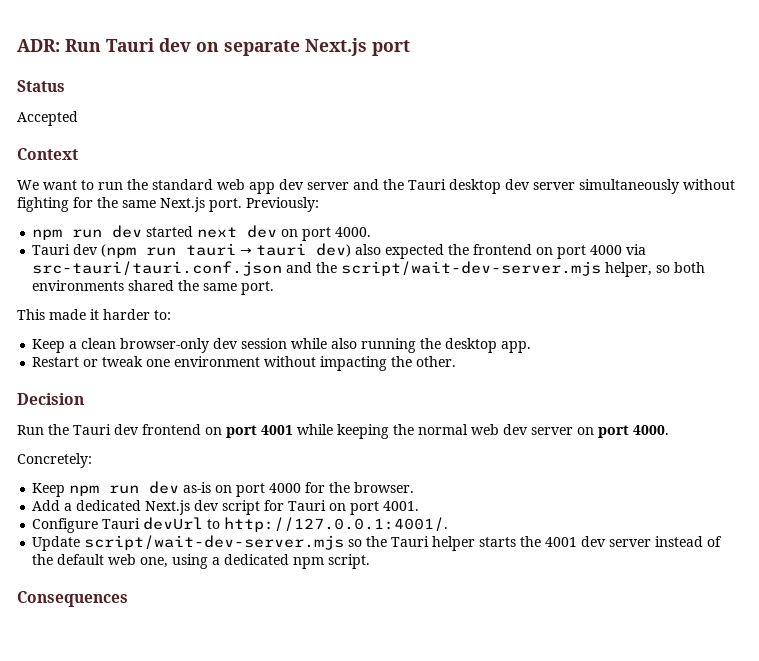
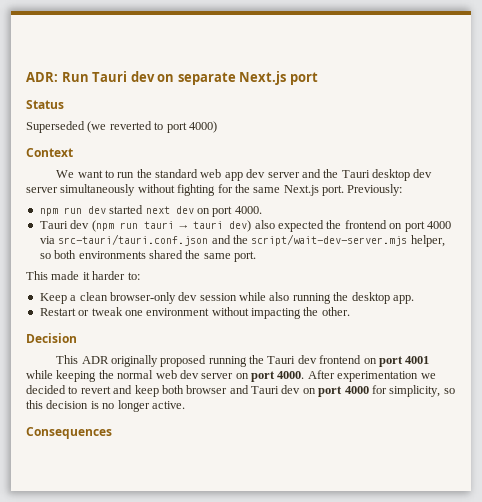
[17,111,78,126] Accepted -> [26,121,217,133] Superseded (we reverted to port 4000)
[17,425,44,435] Run -> [56,355,247,367] This ADR originally proposed running
[17,453,92,468] [32,481,415,497] [32,500,420,515] [32,517,449,533] [32,535,723,551] [32,554,371,569] // Concretely: // Keep npm run dev as-is on port 4000 for the browser. // Add a dedicated Next.js dev script for Tauri on port 4001. // Configure Tauri devUrl to http://127.0.0.1:4001/. // Update script/wait-dev-server.mjs so the Tauri helper starts the 4001 dev server instead of the default web one, using a dedicated npm script. -> [307,370,436,382] [26,385,455,397] [26,400,185,412] After experimentation we decided to revert and keep both browser and Tauri dev on port 4000 for simplicity, so this decision is no longer active.

